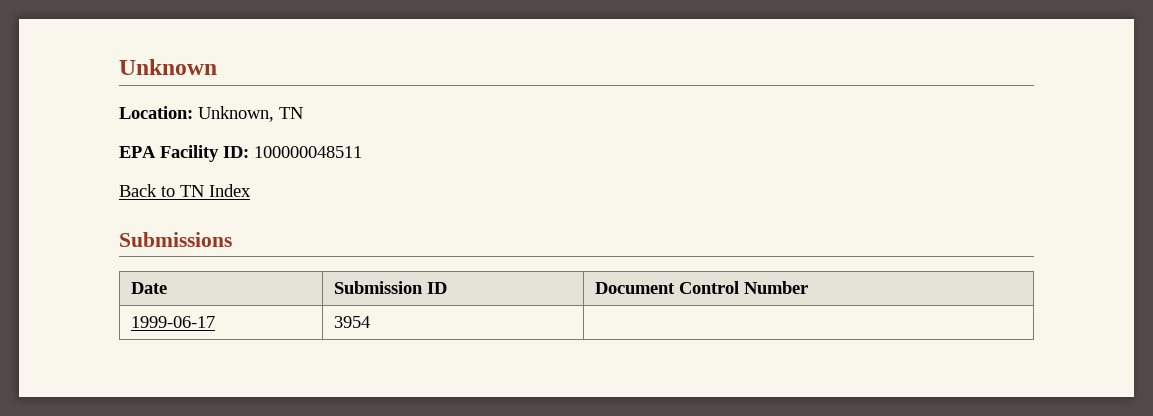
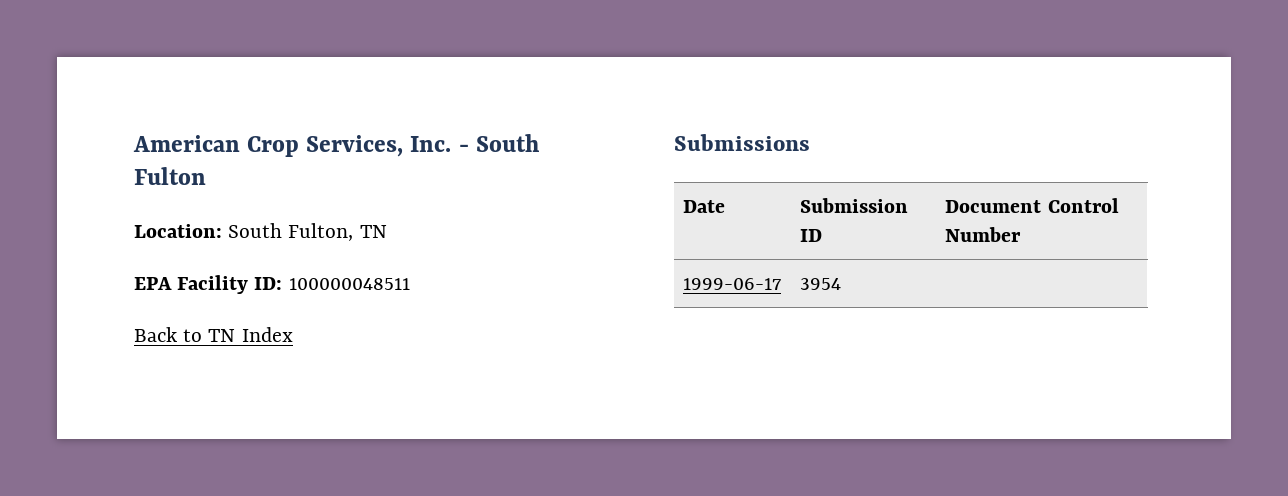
[119,59,217,75] Unknown -> [133,134,539,157] [134,167,206,185] American Crop Services, Inc. - South Fulton
[198,106,274,122] Unknown, -> [228,223,354,241] South Fulton,

